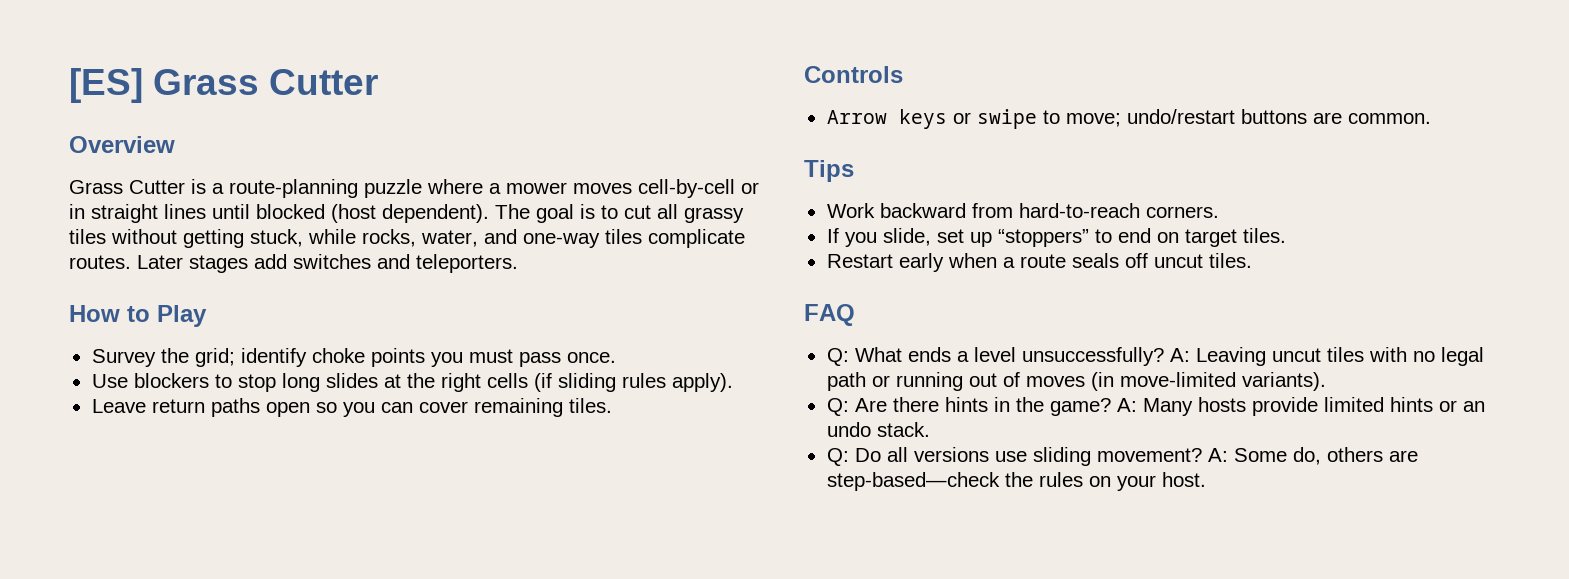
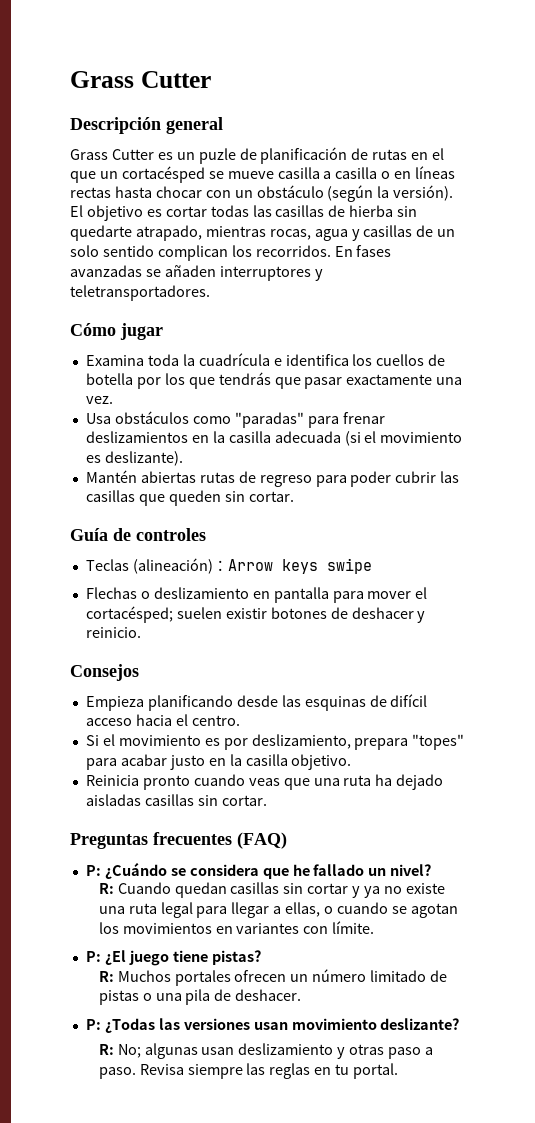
[69,68,143,103] [ES] -> (70, 79) none
[69,136,175,153] [69,179,759,198] [69,204,744,223] [69,229,745,248] [69,254,518,273] [69,305,207,327] [91,348,616,367] [91,373,733,392] [91,398,612,417] [804,66,903,83] Overview // Grass Cutter is a route‑planning puzzle where a mower moves cell‑by‑cell or in straight lines until blocked (host dependent). The goal is to cut all grassy tiles without getting stuck, while rocks, water, and one‑way tiles complicate routes. Later stages add switches and teleporters. // How to Play // Survey the grid; identify choke points you must pass once. // Use blockers to stop long slides at the right cells (if sliding rules apply). // Leave return paths open so you can cover remaining tiles. // Controls // -> [70,117,223,134] [70,147,445,164] [70,166,456,183] [70,185,454,202] [70,205,418,221] [70,225,456,241] [70,245,392,261] [70,265,323,281] [70,285,210,301] [70,323,163,340] [85,353,446,366] [85,372,463,389] [85,396,113,404] [85,411,385,428] [85,431,463,446] [85,451,183,466] [85,470,460,487] [85,490,294,506] [70,528,206,541] [85,558,228,574] Descripción general // Grass Cutter es un puzle de planificación de rutas en el que un cortacésped se mueve casilla a casilla o en líneas rectas hasta chocar con un obstáculo (según la versión). El objetivo es cortar todas las casillas de hierba sin quedarte atrapado, mientras rocas, agua y casillas de un solo sentido complican los recorridos. En fases avanzadas se añaden interruptores y teletransportadores. // Cómo jugar // Examina toda la cuadrícula e identifica los cuellos de botella por los que tendrás que pasar exactamente una vez. // Usa obstáculos como "paradas" para frenar deslizamientos en la casilla adecuada (si el movimiento es deslizante). // Mantén abiertas rutas de regreso para poder cubrir las casillas que queden sin cortar. // Guía de controles // Teclas (alineación)：
[952,112,971,124] or -> (318, 566) none
[1042,109,1431,127] [804,160,854,182] [826,203,1219,218] [826,228,1286,247] [826,253,1252,272] [804,304,855,326] [826,347,1484,366] [826,372,1326,391] [826,397,1485,416] [826,422,930,437] [826,447,1418,466] [826,472,1206,491] to move; undo/restart buttons are common. // Tips // Work backward from hard‑to‑reach corners. // If you slide, set up “stoppers” to end on target tiles. // Restart early when a route seals off uncut tiles. // FAQ // Q: What ends a level unsuccessfully? A: Leaving uncut tiles with no legal path or running out of moves (in move‑limited variants). // Q: Are there hints in the game? A: Many hosts provide limited hints or an undo stack. // Q: Do all versions use sliding movement? A: Some do, others are step‑based—check the rules on your host. -> [85,587,428,603] [85,606,426,623] [85,627,141,638] [70,664,139,681] [85,694,428,711] [85,714,240,726] [85,734,465,750] [85,754,352,770] [85,774,444,790] [85,794,267,806] [70,832,287,849] [85,862,432,879] [98,882,445,898] [98,902,458,918] [98,921,375,934] [85,950,261,966] [98,969,448,986] [98,989,302,1005] [85,1018,460,1033] [98,1043,434,1059] [98,1063,399,1079] // Flechas o deslizamiento en pantalla para mover el cortacésped; suelen existir botones de deshacer y reinicio. // Consejos // Empieza planificando desde las esquinas de difícil acceso hacia el centro. // Si el movimiento es por deslizamiento, prepara "topes" para acabar justo en la casilla objetivo. // Reinicia pronto cuando veas que una ruta ha dejado aisladas casillas sin cortar. // Preguntas frecuentes (FAQ) // P: ¿Cuándo se considera que he fallado un nivel? // R: Cuando quedan casillas sin cortar y ya no existe una ruta legal para llegar a ellas, o cuando se agotan los movimientos en variantes con límite. // P: ¿El juego tiene pistas? // R: Muchos portales ofrecen un número limitado de pistas o una pila de deshacer. // P: ¿Todas las versiones usan movimiento deslizante? // R: No; algunas usan deslizamiento y otras paso a paso. Revisa siempre las reglas en tu portal.

